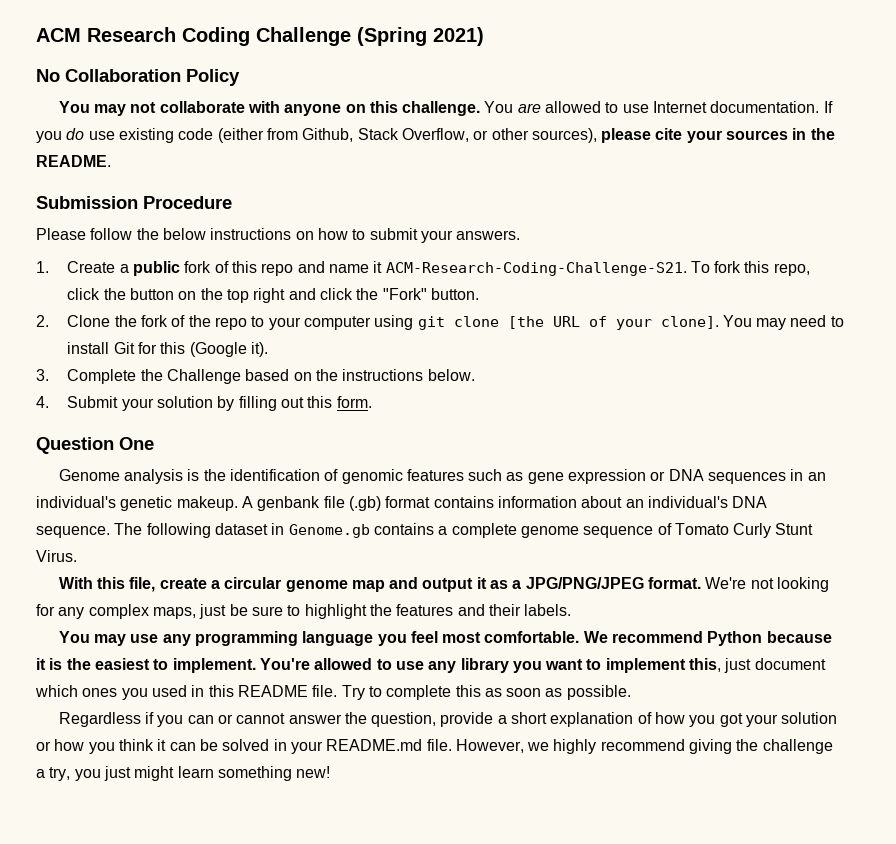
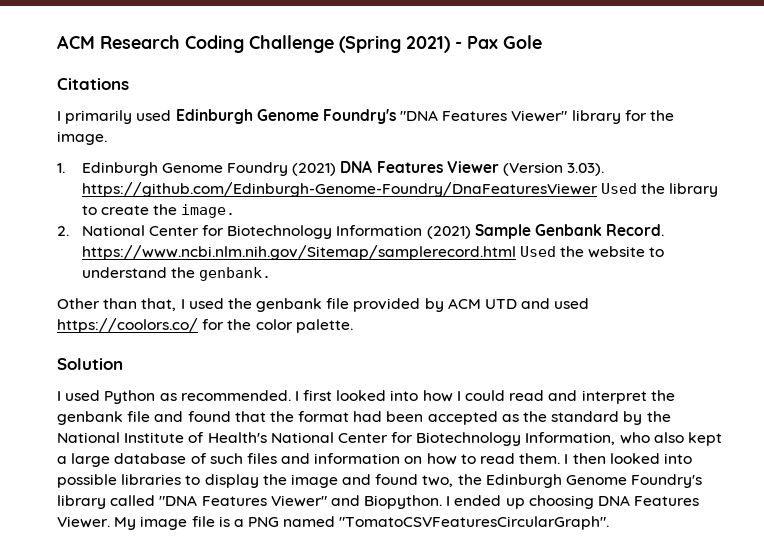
[36,69,240,86] [58,101,833,116] [36,128,835,143] [36,155,111,167] [36,196,232,209] [36,228,521,243] [36,261,810,276] [67,288,479,303] [36,315,844,330] [67,342,268,357] [36,369,475,384] [36,396,372,411] [36,437,154,454] [58,469,826,484] [36,496,768,511] [36,523,814,538] [36,550,77,562] [58,577,830,592] [36,604,572,619] [58,631,832,646] [36,658,826,673] [35,685,631,700] [58,712,838,727] [36,739,833,754] [36,766,331,781] // No Collaboration Policy // You may not collaborate with anyone on this challenge. You are allowed to use Internet documentation. If you do use existing code (either from Github, Stack Overflow, or other sources), please cite your sources in the README. // Submission Procedure // Please follow the below instructions on how to submit your answers. // 1. Create a public fork of this repo and name it ACM-Research-Coding-Challenge-S21. To fork this repo, click the button on the top right and click the "Fork" button. // 2. Clone the fork of the repo to your computer using git clone [the URL of your clone]. You may need to install Git for this (Google it). // 3. Complete the Challenge based on the instructions below. // 4. Submit your solution by filling out this form. // Question One // Genome analysis is the identification of genomic features such as gene expression or DNA sequences in an individual's genetic makeup. A genbank file (.gb) format contains information about an individual's DNA sequence. The following dataset in Genome.gb contains a complete genome sequence of Tomato Curly Stunt Virus. // With this file, create a circular genome map and output it as a JPG/PNG/JPEG format. We're not looking for any complex maps, just be sure to highlight the features and their labels. // You may use any programming language you feel most comfortable. We recommend Python because it is the easiest to implement. You're allowed to use any library you want to implement this, just document which ones you used in this README file. Try to complete this as soon as possible. // Regardless if you can or cannot answer the question, provide a short explanation of how you got your solution or how you think it can be solved in your README.md file. However, we highly recommend giving the challenge a try, you just might learn something new! -> [455,35,542,49] [57,78,129,90] [57,109,675,124] [57,131,107,145] [57,160,605,176] [81,182,719,197] [81,204,236,218] [57,224,665,239] [81,245,665,260] [81,267,272,281] [57,298,590,312] [57,318,353,333] [57,358,123,370] [57,390,675,404] [57,411,671,425] [57,432,723,446] [57,453,692,467] [57,474,703,488] [57,495,700,509] [57,516,610,530] - Pax Gole // Citations // I primarily used Edinburgh Genome Foundry's "DNA Features Viewer" library for the image. // 1. Edinburgh Genome Foundry (2021) DNA Features Viewer (Version 3.03). https://github.com/Edinburgh-Genome-Foundry/DnaFeaturesViewer Used the library to create the image. // 2. National Center for Biotechnology Information (2021) Sample Genbank Record. https://www.ncbi.nlm.nih.gov/Sitemap/samplerecord.html Used the website to understand the genbank. // Other than that, I used the genbank file provided by ACM UTD and used https://coolors.co/ for the color palette. // Solution // I used Python as recommended. I first looked into how I could read and interpret the genbank file and found that the format had been accepted as the standard by the National Institute of Health's National Center for Biotechnology Information, who also kept a large database of such files and information on how to read them. I then looked into possible libraries to display the image and found two, the Edinburgh Genome Foundry's library called "DNA Features Viewer" and Biopython. I ended up choosing DNA Features Viewer. My image file is a PNG named "TomatoCSVFeaturesCircularGraph".

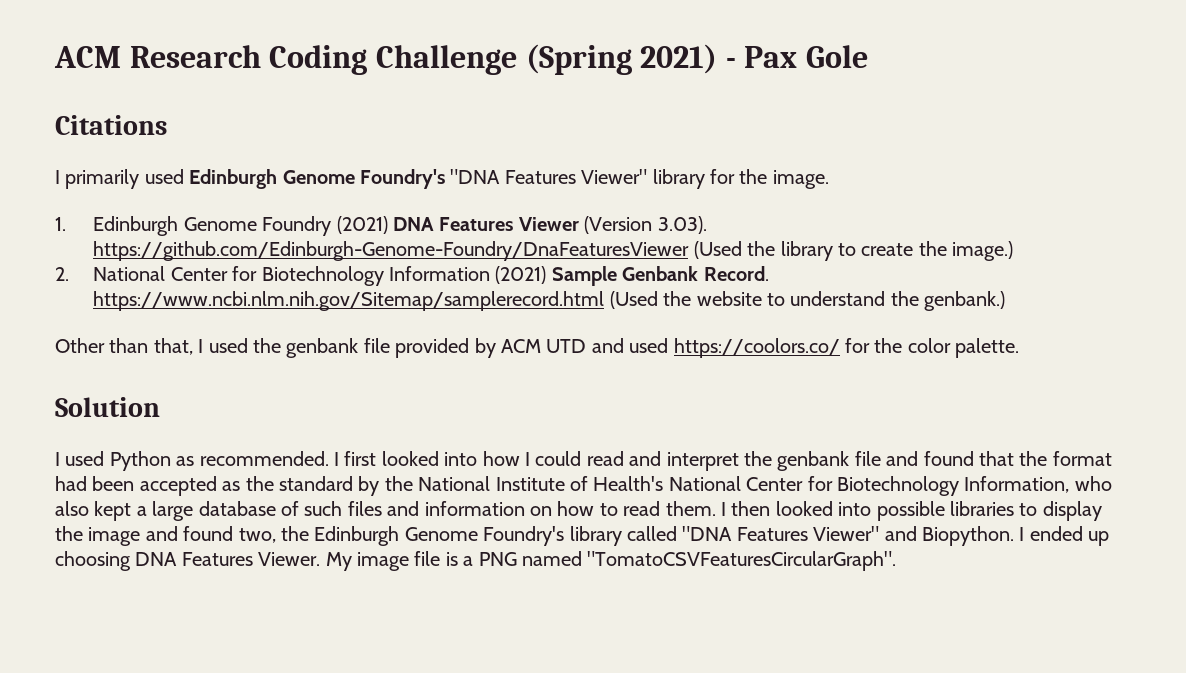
[600,183,637,194] Used -> [693,241,742,259] (Used
[181,204,236,218] image. -> [952,241,1014,261] image.)
[519,246,556,257] Used -> [609,291,658,309] (Used
[199,267,272,281] genbank. -> [924,291,1006,311] genbank.)

